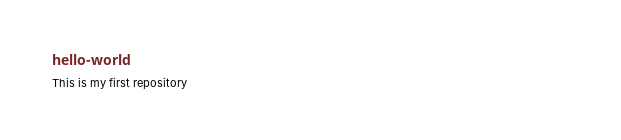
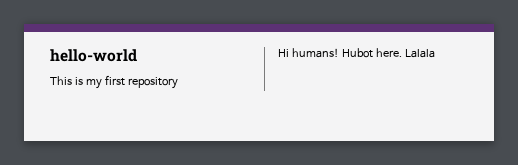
(187, 83) none -> [278,48,435,58] // Hi humans! Hubot here. Lalala

